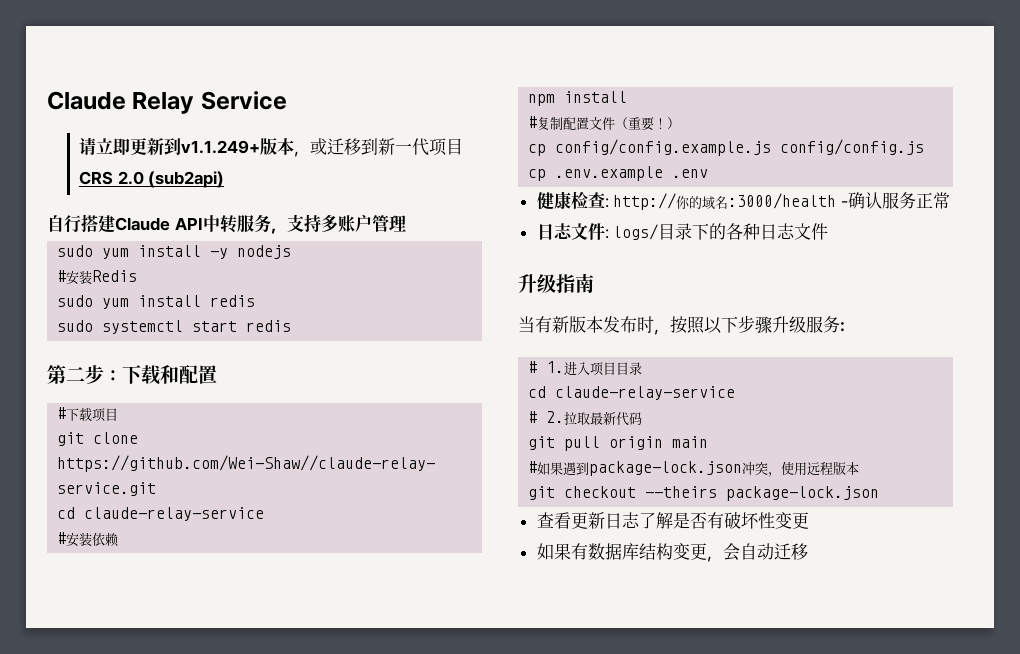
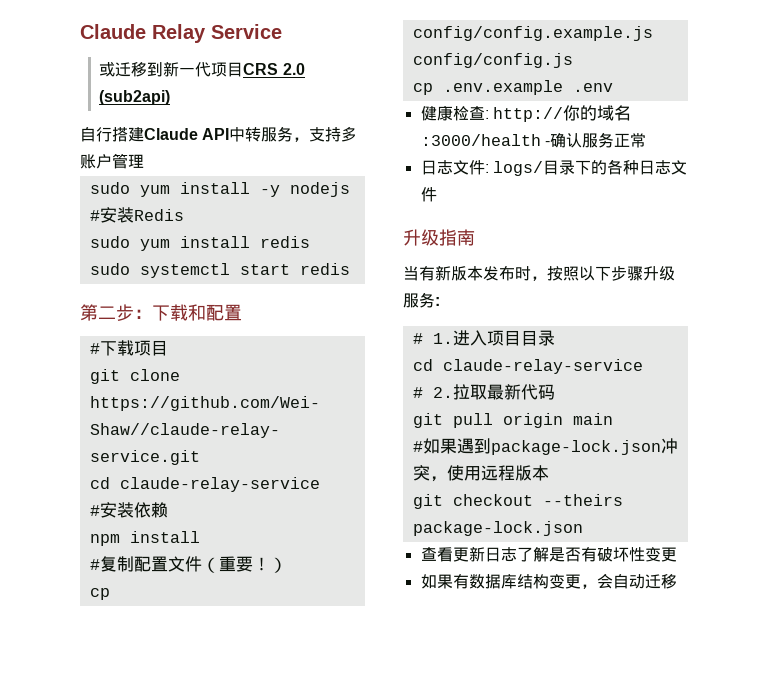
[78,137,310,157] 请立即更新到v1.1.249+版本， -> (282, 31) none

